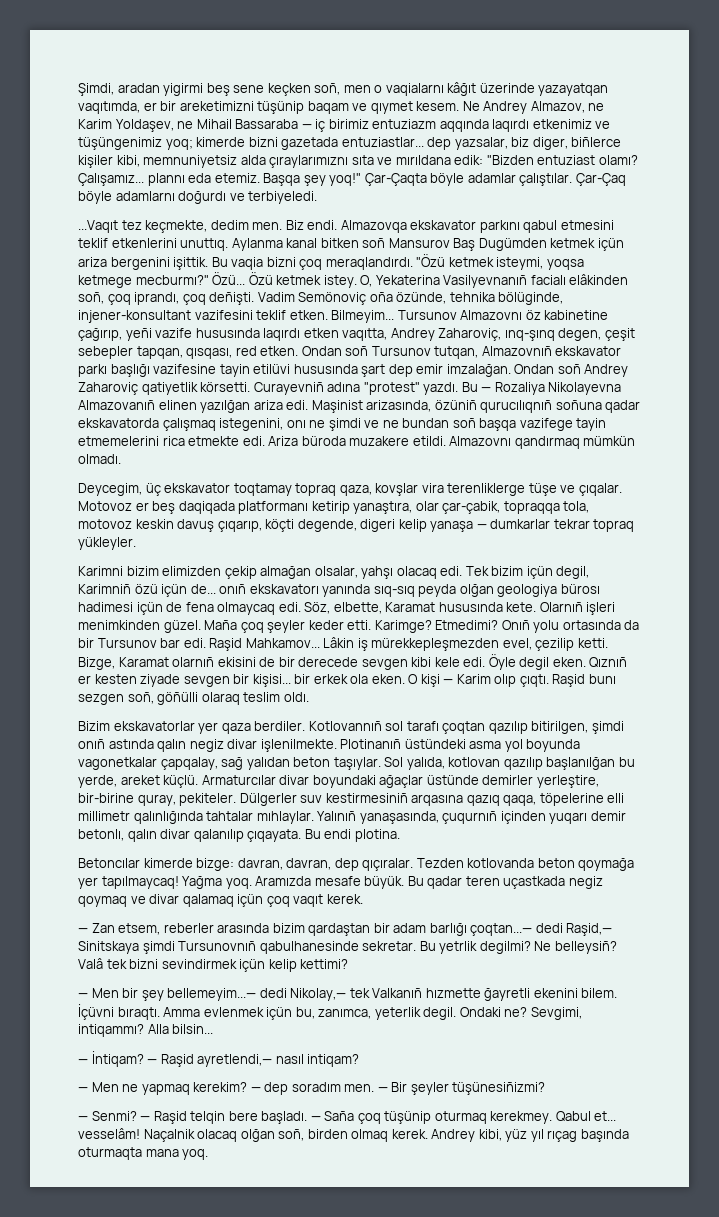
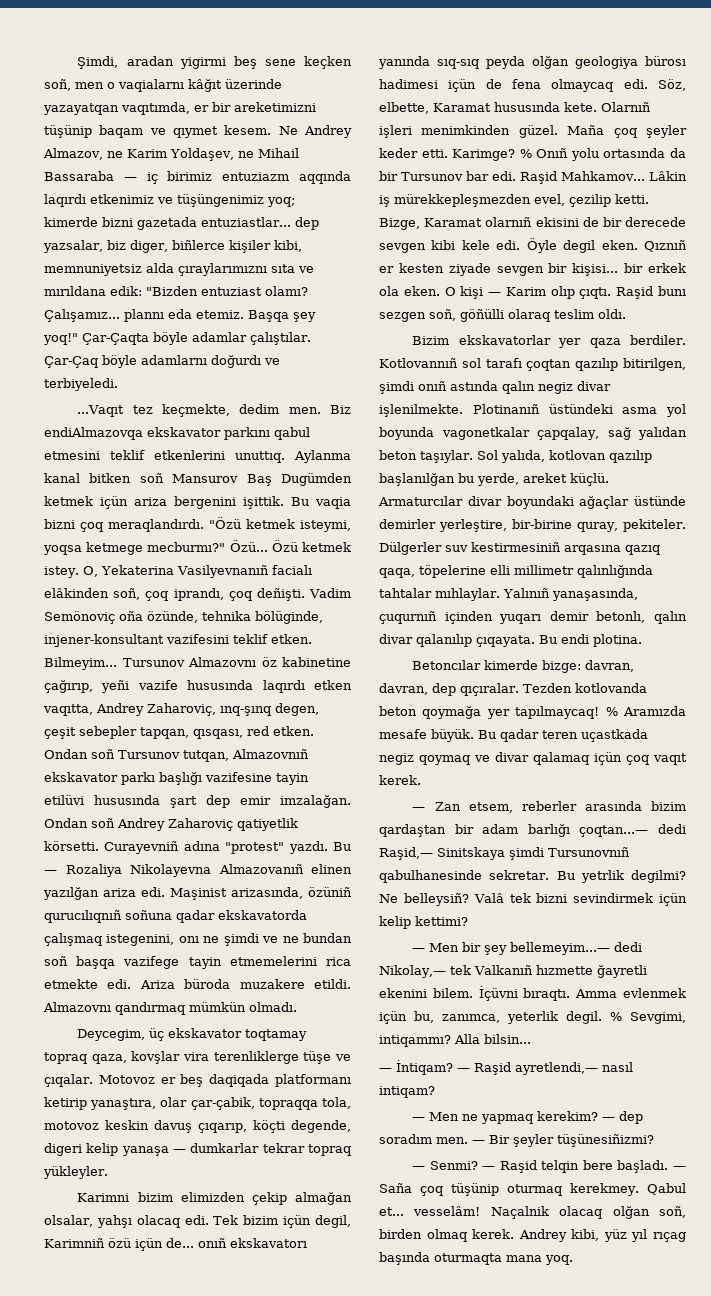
[307,220,407,233] endi. Almazovqa -> [44,427,143,440] endiAlmazovqa
[435,620,499,630] Etmedimi? -> [519,149,532,158] %
[182,876,252,889] Yağma yoq. -> [605,707,618,716] %
[459,1007,528,1017] Ondaki ne? -> [610,1012,622,1021] %

